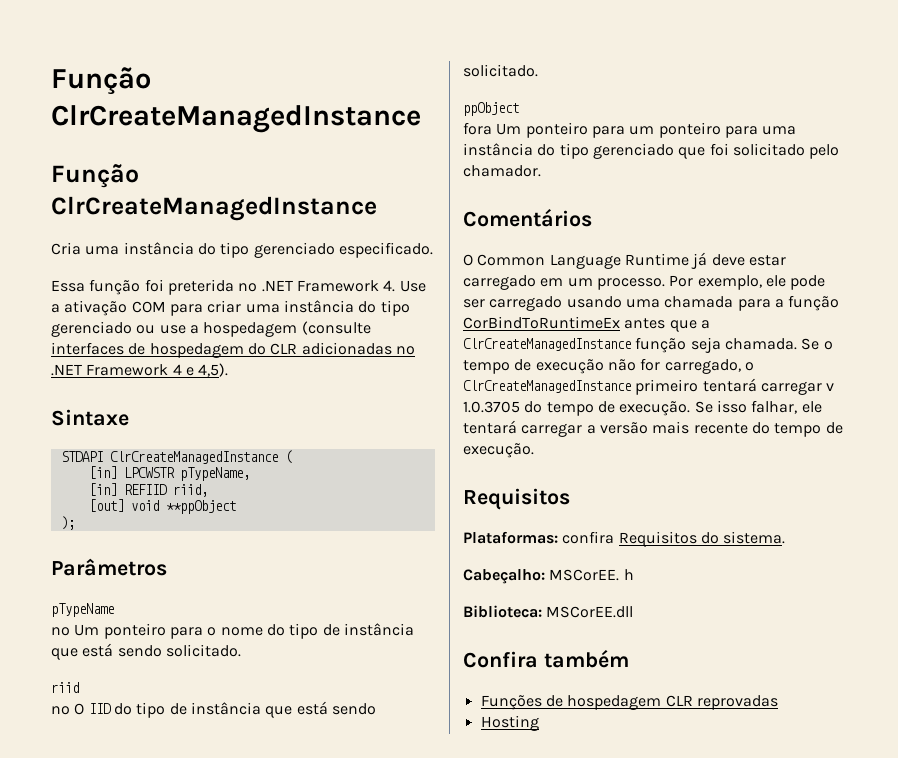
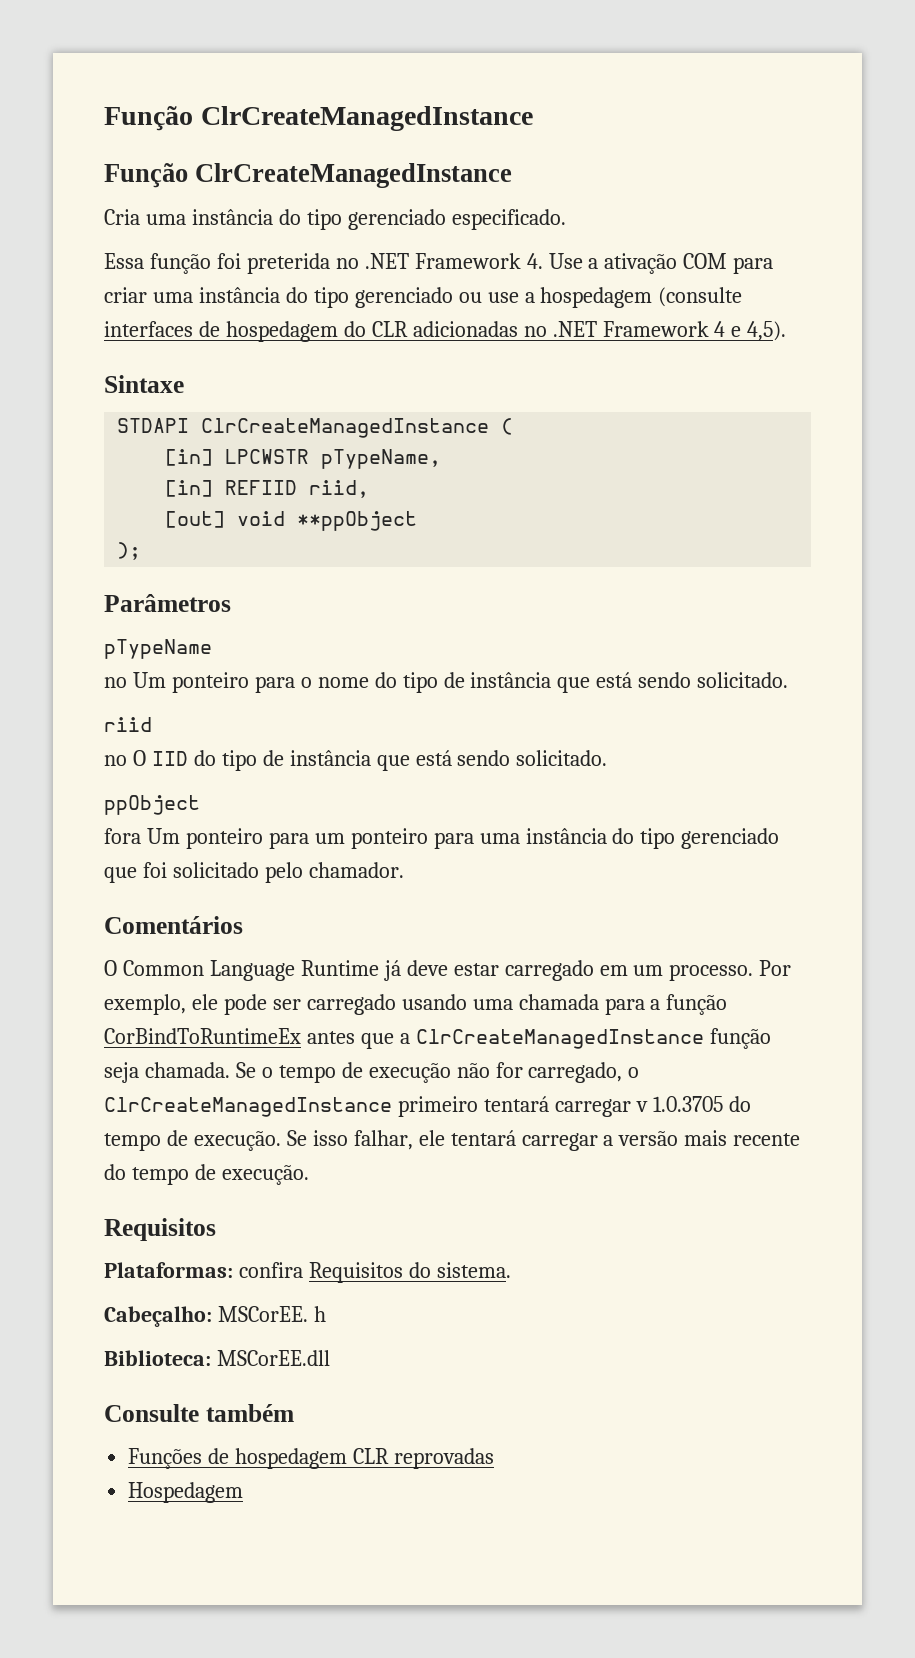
[463,651,538,668] Confira -> [104,1404,199,1422] Consulte
[480,715,539,731] Hosting -> [128,1482,244,1503] Hospedagem

